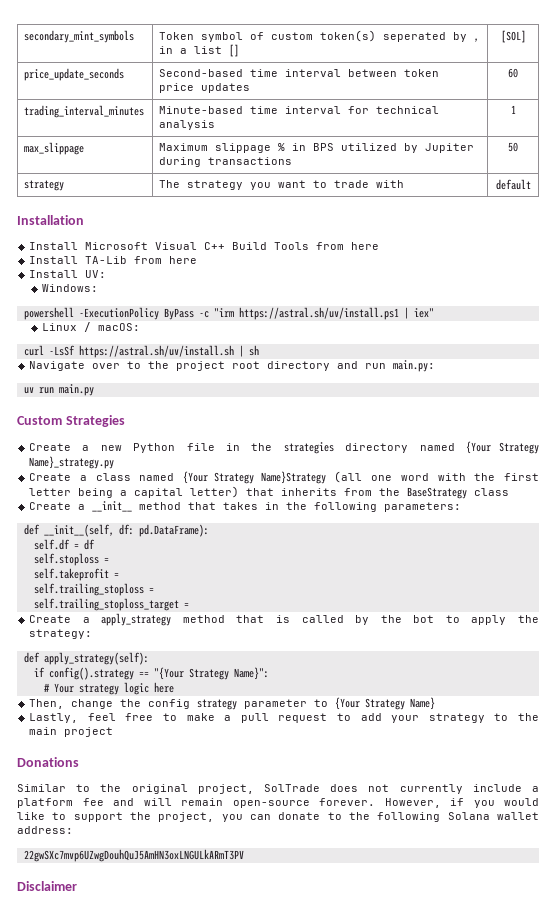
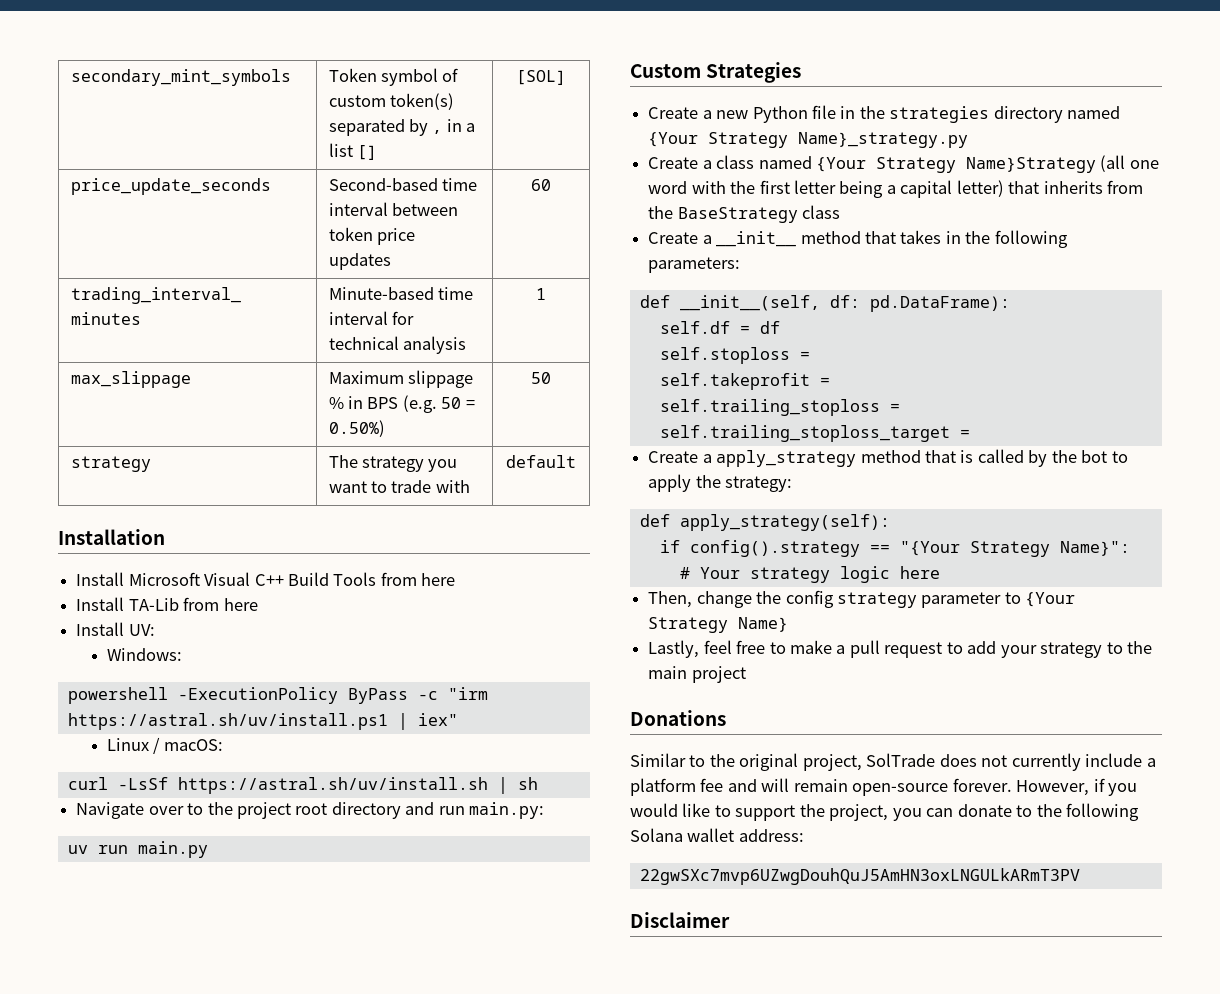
[383,32,447,42] seperated -> [328,119,405,136] separated
[341,143,475,153] [159,157,293,167] utilized by Jupiter during transactions -> [402,395,475,413] [328,420,385,437] (e.g. 50 = 0.50%)

